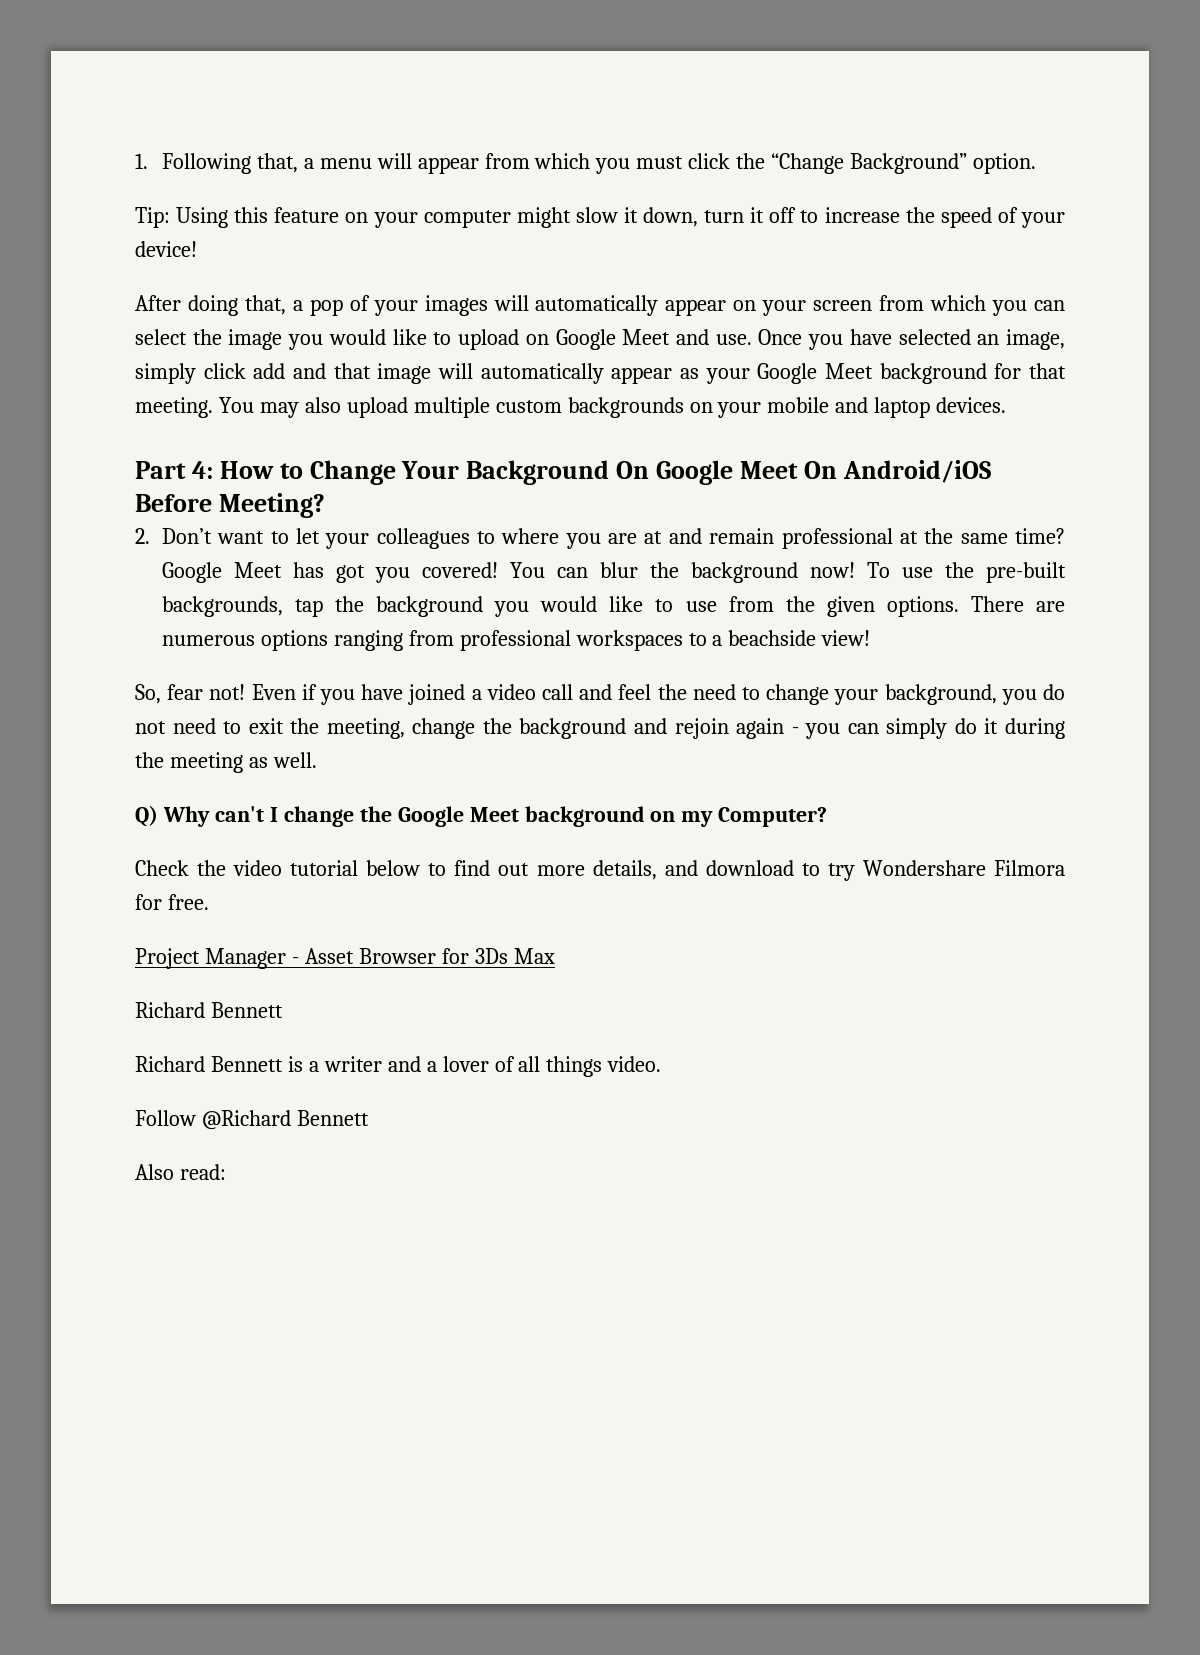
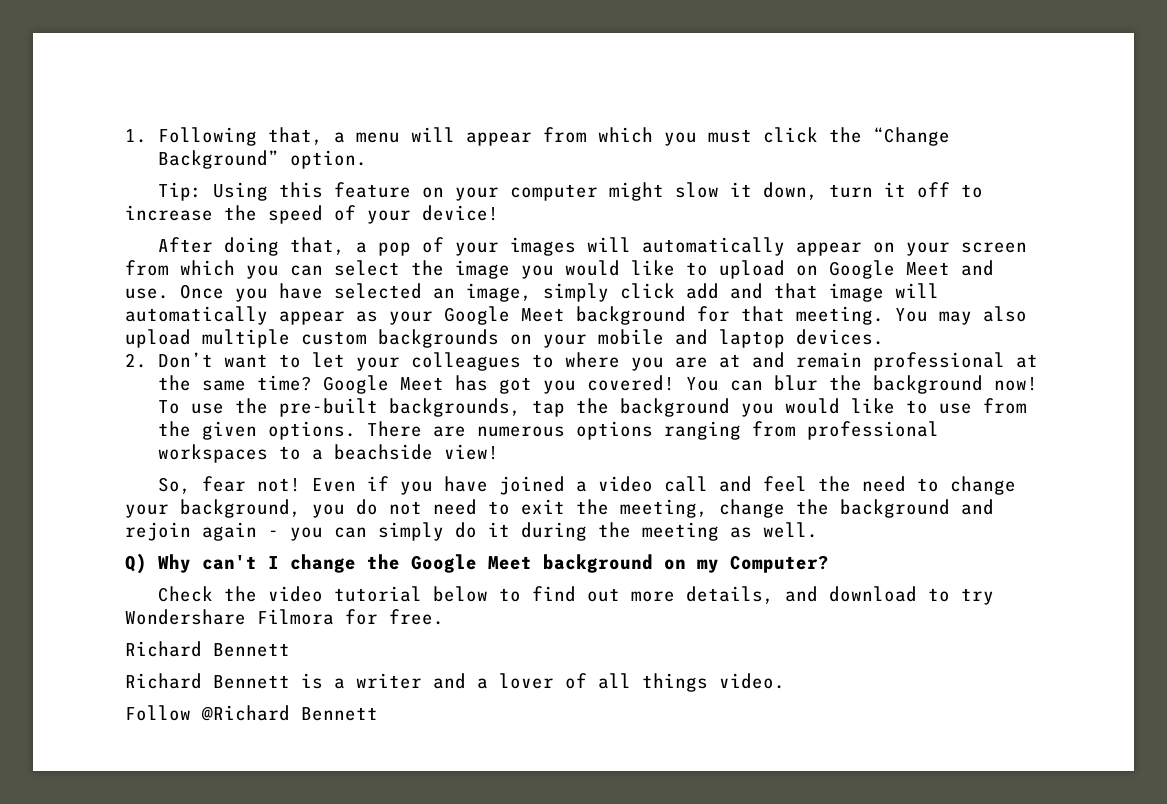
[135,460,991,485] [135,493,325,518] // Part 4: How to Change Your Background On Google Meet On Android/iOS Before Meeting? -> (884, 337) none
[135,948,555,969] // Project Manager - Asset Browser for 3Ds Max -> (444, 617) none
[135,1164,226,1180] // Also read: -> (378, 714) none

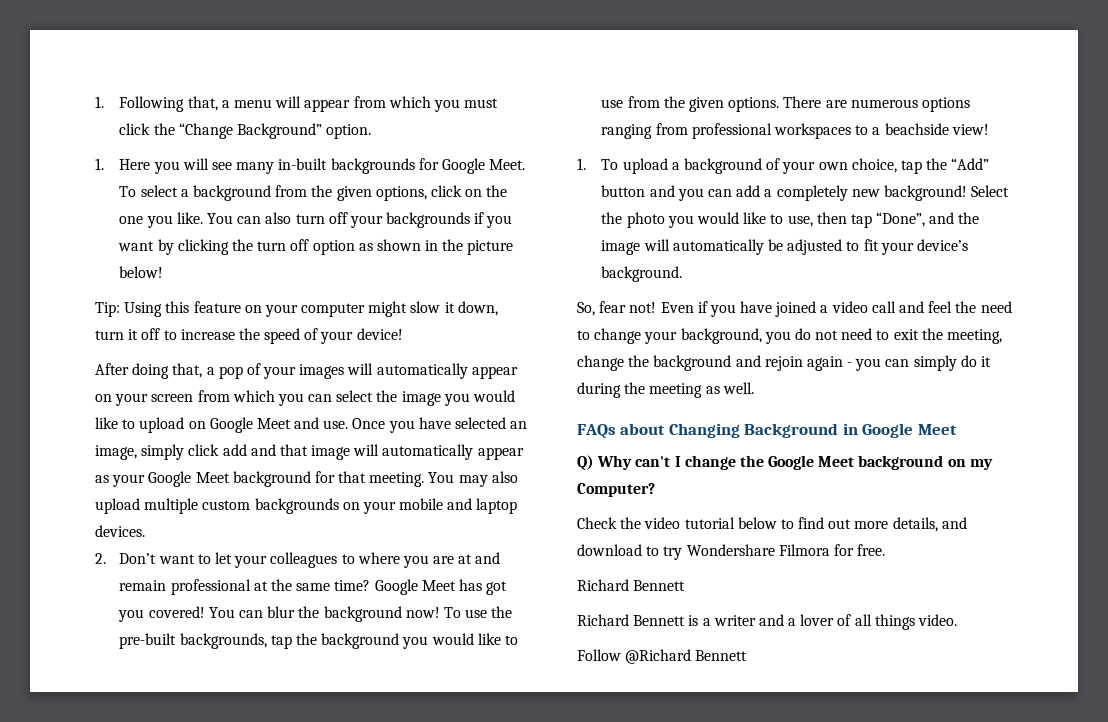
(368, 159) none -> [95,158,526,174] [119,185,508,201] [119,212,513,228] [118,239,514,255] [119,266,164,278] // 1. Here you will see many in-built backgrounds for Google Meet. To select a background from the given options, click on the one you like. You can also turn off your backgrounds if you want by clicking the turn off option as shown in the picture below!
(500, 452) none -> [577,158,990,174] [601,185,1010,201] [601,212,980,228] [601,239,968,255] [601,266,683,282] // 1. To upload a background of your own choice, tap the “Add” button and you can add a completely new background! Select the photo you would like to use, then tap “Done”, and the image will automatically be adjusted to fit your device’s background.
(818, 530) none -> [577,423,957,439] // FAQs about Changing Background in Google Meet

